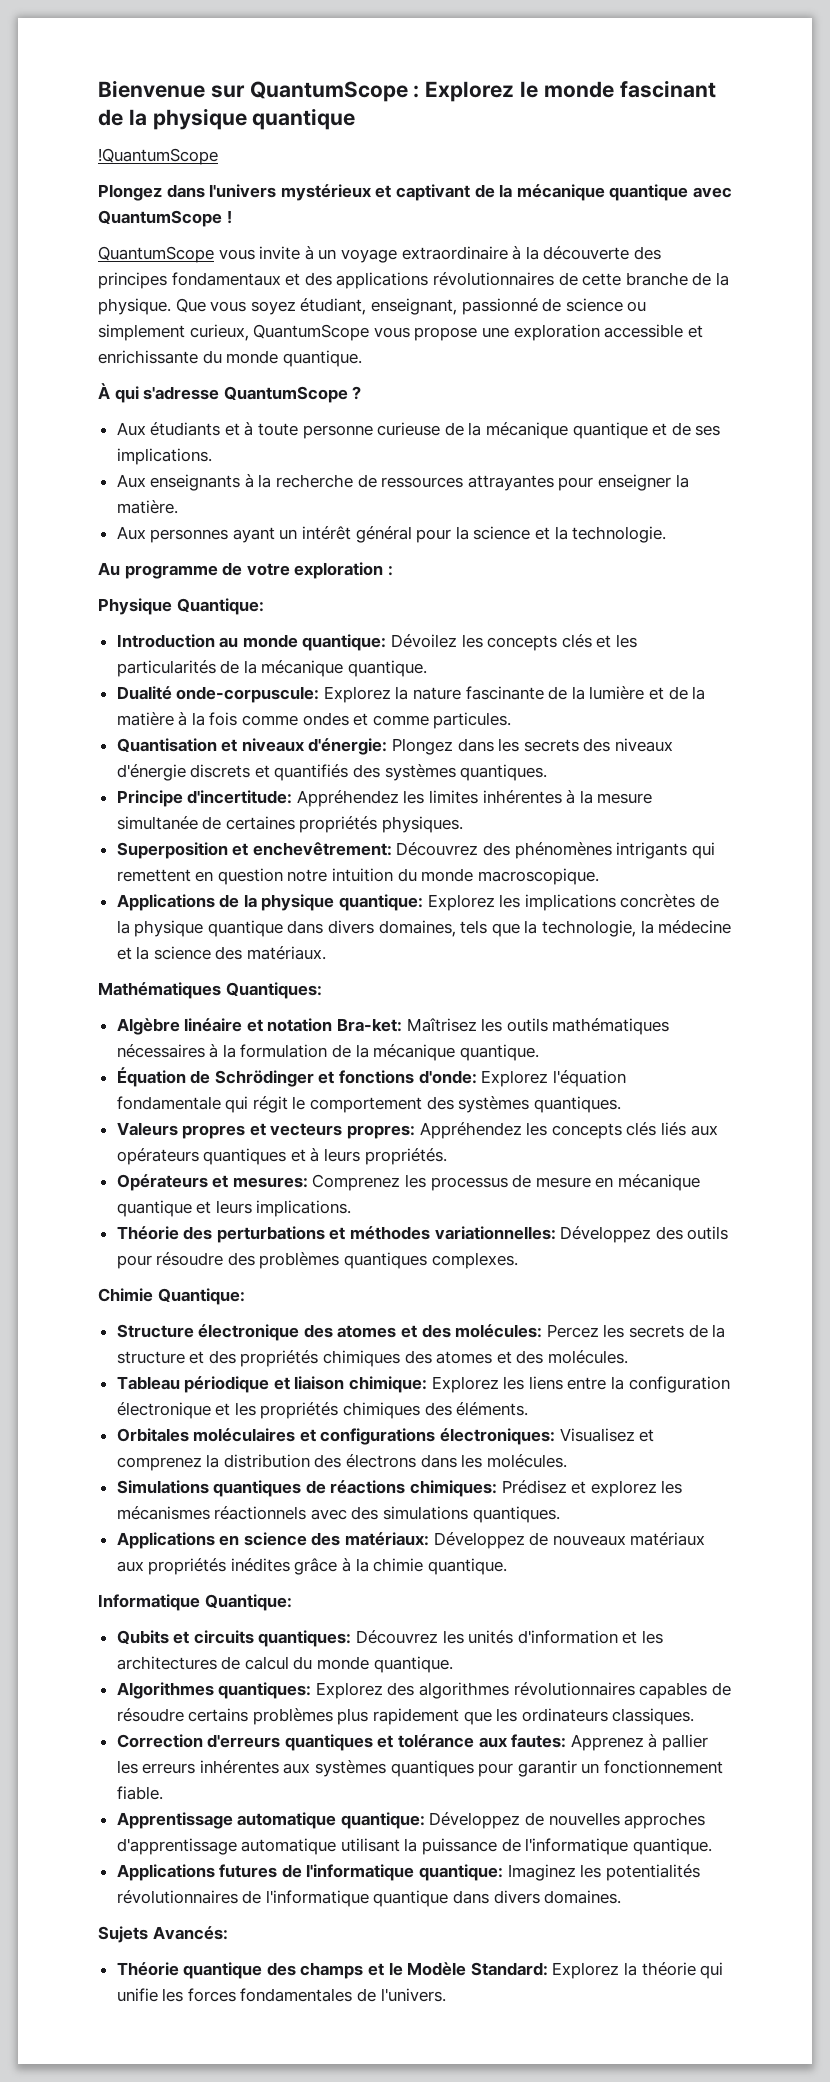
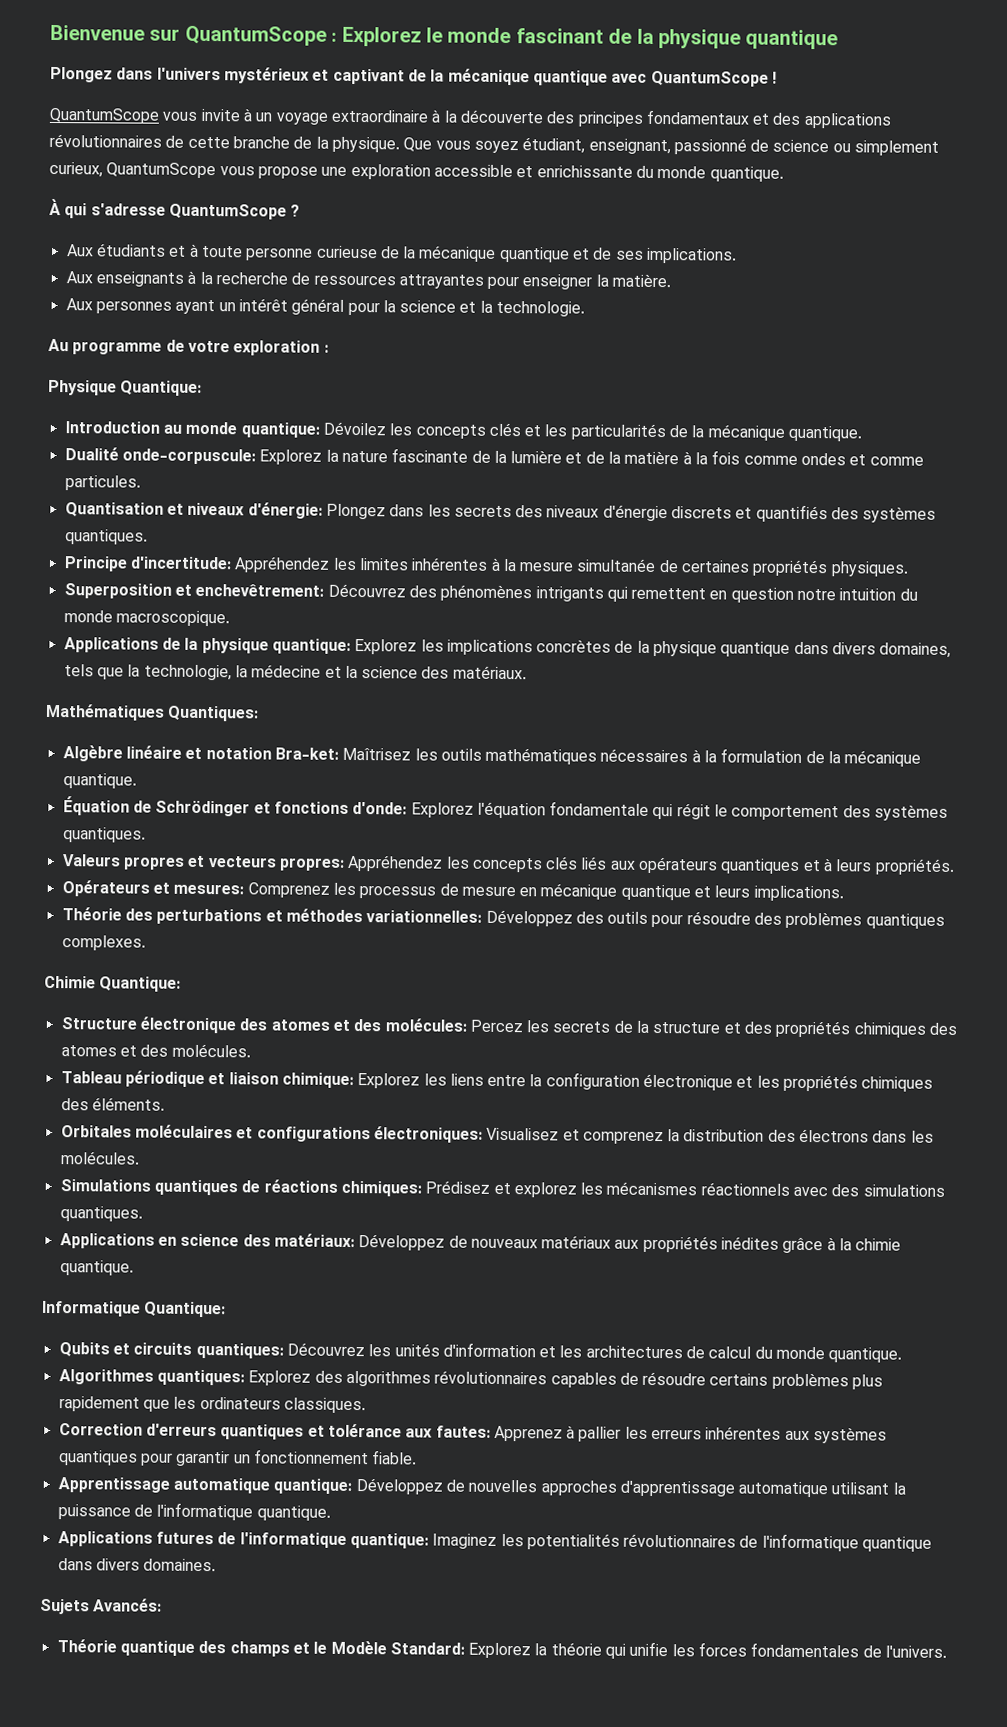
[98,148,218,165] // !QuantumScope -> (839, 39) none

